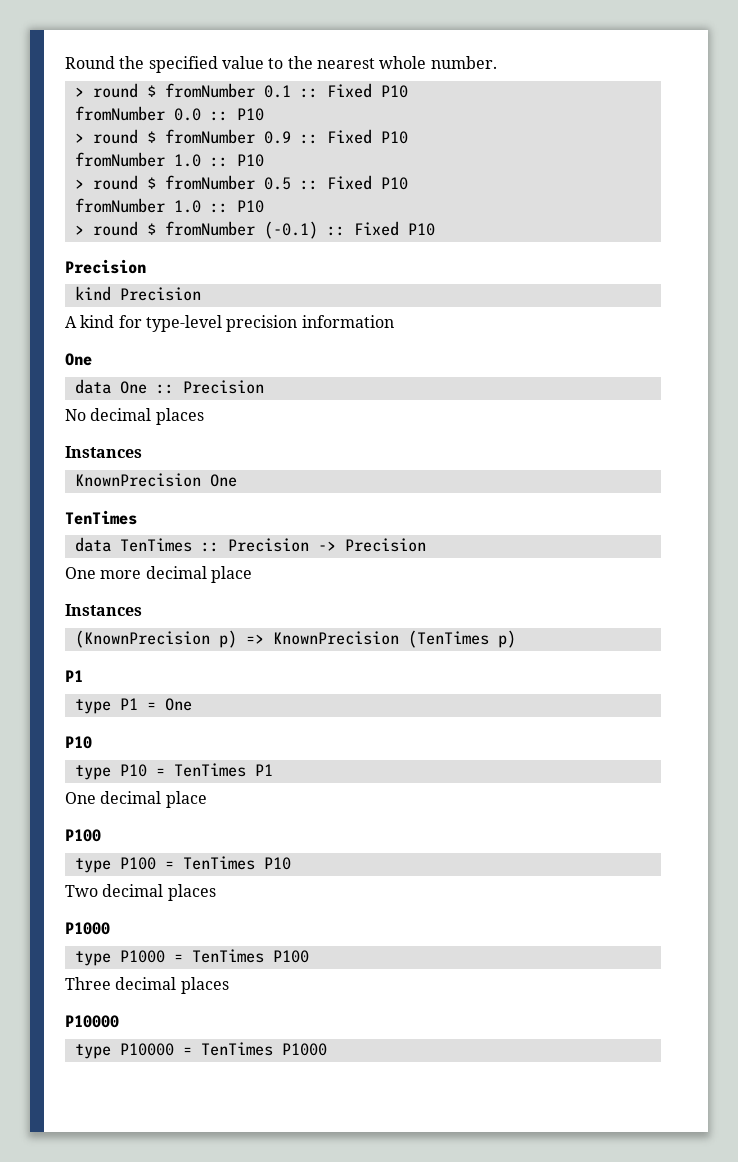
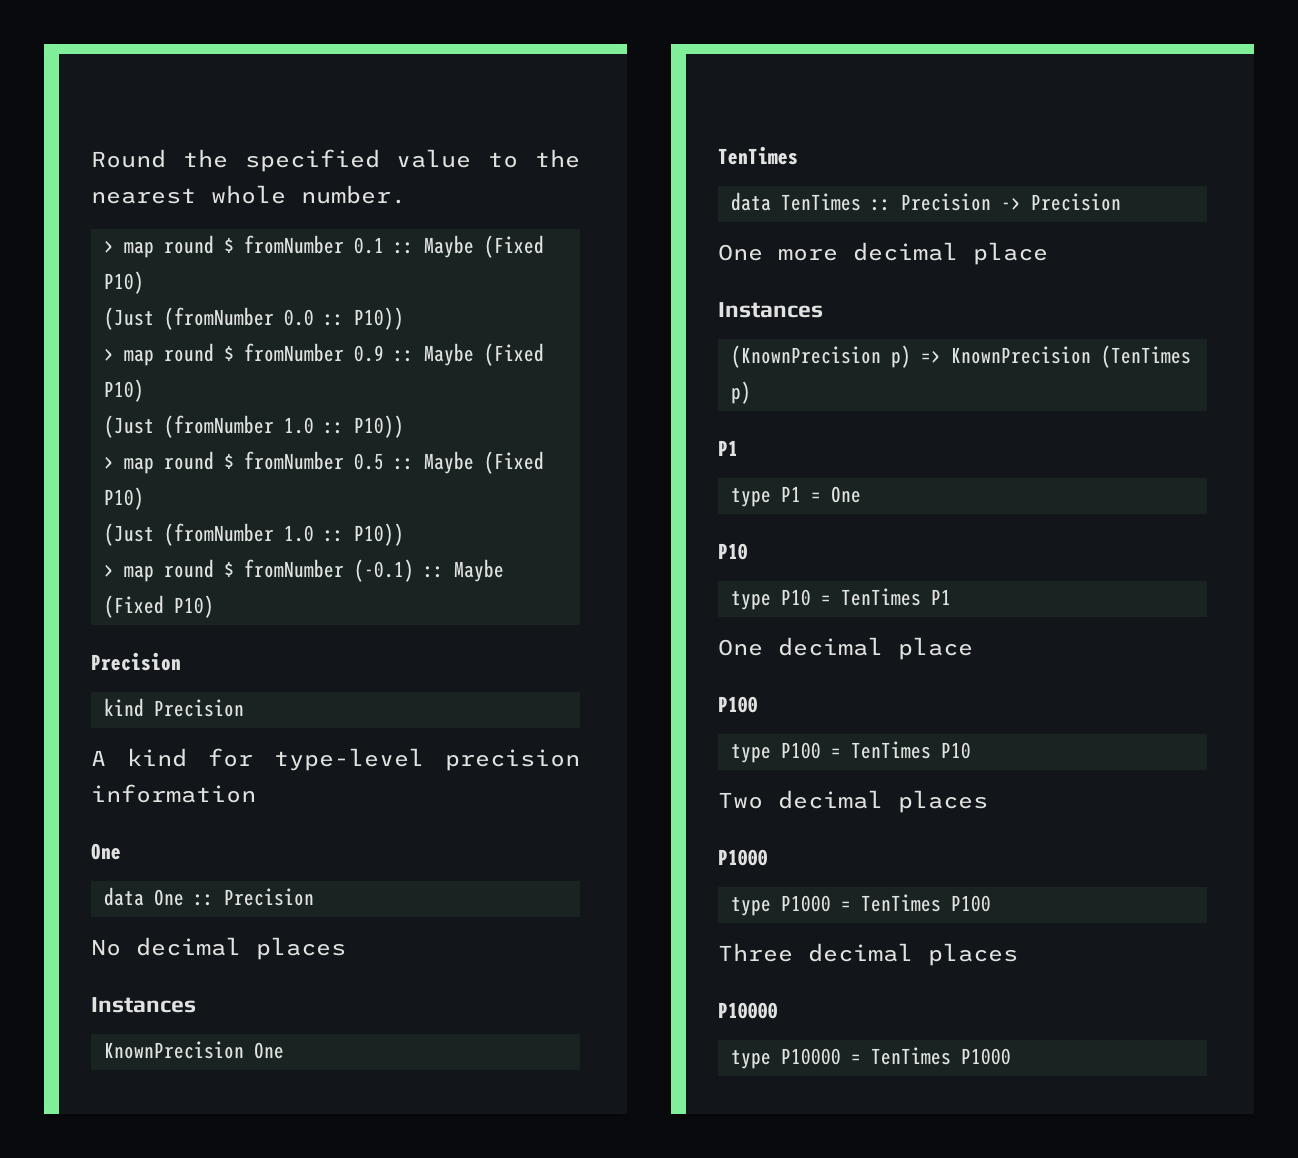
(84, 92) none -> [123,241,154,258] map
[326,83,408,98] [74,106,165,121] Fixed P10 // fromNumber -> [423,235,544,258] [103,271,144,294] [103,307,274,330] Maybe (Fixed P10) // (Just (fromNumber
[236,108,264,121] [74,133,84,143] P10 // > -> [353,307,404,330] [103,348,154,366] P10)) // > map
[326,129,408,144] [74,152,264,167] [74,179,84,189] Fixed P10 // fromNumber 1.0 :: P10 // > -> [423,343,544,366] [103,379,144,402] [103,415,404,438] [103,456,154,474] Maybe (Fixed P10) // (Just (fromNumber 1.0 :: P10)) // > map
[326,175,408,190] [74,198,264,213] [74,225,84,235] Fixed P10 // fromNumber 1.0 :: P10 // > -> [423,451,544,474] [103,487,144,510] [103,523,404,546] [103,564,154,582] Maybe (Fixed P10) // (Just (fromNumber 1.0 :: P10)) // > map
[353,221,435,236] Fixed P10 -> [453,559,504,582] [103,595,214,618] Maybe (Fixed P10)

